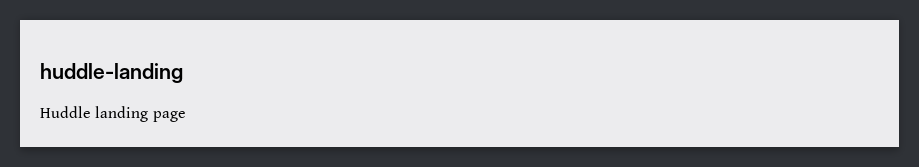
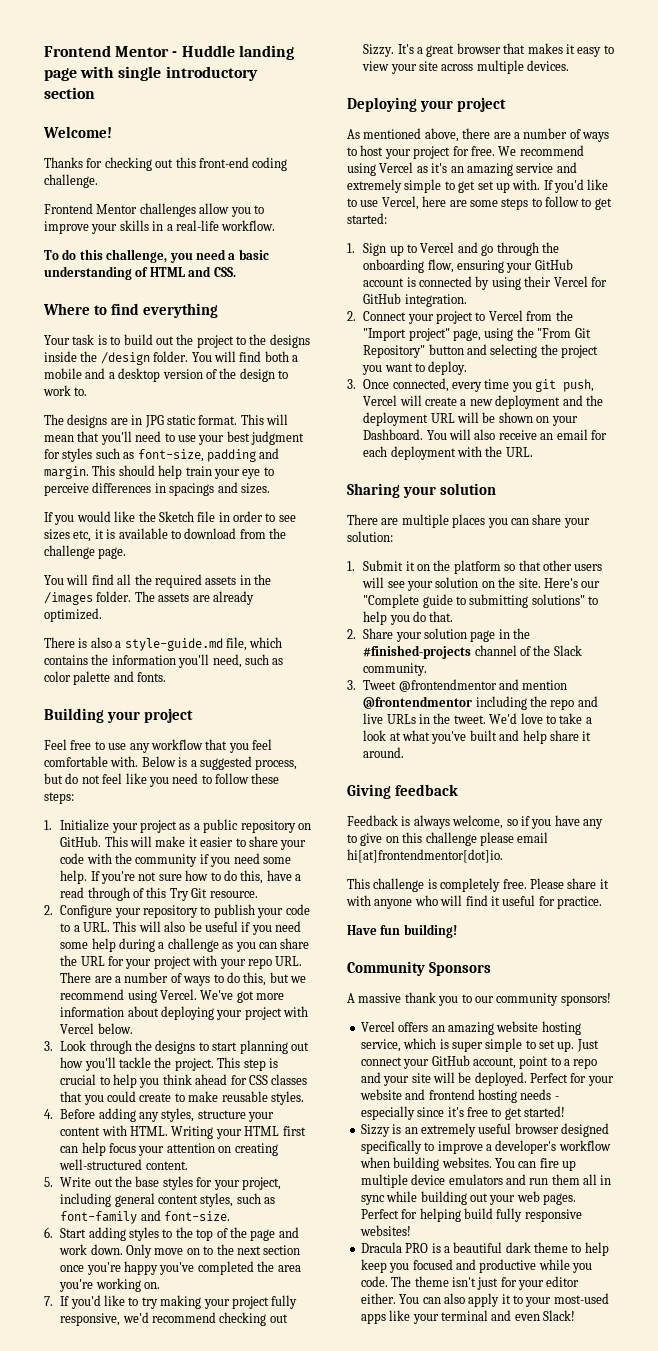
[40,63,183,83] [40,106,186,122] huddle-landing // Huddle landing page -> [44,45,294,60] [44,66,258,81] [44,87,95,99] [43,126,112,138] [44,157,288,171] [44,174,98,188] [44,203,264,217] [44,220,276,234] [44,249,269,263] [44,266,236,280] [43,303,218,318] [44,334,310,348] [44,351,298,365] [44,368,288,382] [43,385,88,396] [44,414,288,428] [44,431,304,445] [44,448,280,462] [44,465,274,479] [44,482,270,496] [44,511,296,525] [44,528,286,542] [44,545,127,559] [44,574,271,588] [44,591,254,605] [44,608,102,622] [44,637,283,651] [44,654,284,668] [44,671,167,685] [44,708,193,723] [44,739,272,753] [44,756,298,770] [44,773,280,787] [44,792,74,804] [44,819,311,833] [60,836,307,850] [60,853,291,867] [60,870,302,884] [60,887,258,901] [44,904,310,918] [60,921,302,935] [60,938,310,952] [60,955,303,969] [60,972,307,986] [60,989,285,1003] [60,1006,309,1020] [60,1023,133,1034] [44,1040,309,1054] [60,1057,278,1071] [60,1074,308,1088] [60,1091,304,1105] [44,1108,275,1122] [60,1125,306,1139] [60,1142,278,1156] [59,1159,188,1170] [44,1176,281,1190] [60,1193,276,1207] [60,1210,231,1224] [44,1227,299,1241] [59,1244,301,1258] [60,1261,301,1275] [59,1278,161,1292] [44,1295,298,1309] [60,1312,288,1326] [363,43,614,57] [362,60,570,74] [347,97,506,112] [347,128,609,142] [347,145,584,159] [347,162,577,176] [347,179,609,193] [347,196,612,210] [347,213,387,224] [347,242,559,256] [363,259,573,273] [363,276,607,290] [363,293,467,307] [347,310,573,324] [363,327,591,341] [363,344,599,358] [362,361,468,375] [347,378,595,392] [363,395,603,409] [363,412,578,426] [363,429,607,440] [363,446,533,460] [347,483,496,498] [347,514,590,528] [347,531,393,542] [347,560,603,574] [362,577,601,591] [363,594,599,608] [363,611,454,625] [347,628,531,642] [363,645,582,659] [363,663,428,676] [347,679,568,692] [363,696,598,710] [363,713,592,724] [363,730,592,744] [363,747,405,758] [347,784,458,799] [347,815,603,829] [347,832,549,846] [347,849,503,863] [347,878,609,892] [346,895,602,909] [347,924,457,938] [347,961,491,976] [347,992,611,1006] [360,1021,581,1035] [360,1038,599,1052] [360,1055,598,1069] [360,1072,614,1086] [359,1089,559,1103] [360,1106,565,1120] [360,1123,609,1137] [360,1140,611,1154] [359,1157,576,1171] [360,1174,612,1188] [360,1191,576,1205] [360,1208,582,1222] [359,1225,411,1236] [360,1242,609,1256] [360,1259,592,1273] [360,1276,580,1290] [360,1293,609,1307] [360,1310,575,1324] Frontend Mentor - Huddle landing page with single introductory section // Welcome! // Thanks for checking out this front-end coding challenge. // Frontend Mentor challenges allow you to improve your skills in a real-life workflow. // To do this challenge, you need a basic understanding of HTML and CSS. // Where to find everything // Your task is to build out the project to the designs inside the /design folder. You will find both a mobile and a desktop version of the design to work to. // The designs are in JPG static format. This will mean that you'll need to use your best judgment for styles such as font-size, padding and margin. This should help train your eye to perceive differences in spacings and sizes. // If you would like the Sketch file in order to see sizes etc, it is available to download from the challenge page. // You will find all the required assets in the /images folder. The assets are already optimized. // There is also a style-guide.md file, which contains the information you'll need, such as color palette and fonts. // Building your project // Feel free to use any workflow that you feel comfortable with. Below is a suggested process, but do not feel like you need to follow these steps: // 1. Initialize your project as a public repository on GitHub. This will make it easier to share your code with the community if you need some help. If you're not sure how to do this, have a read through of this Try Git resource. // 2. Configure your repository to publish your code to a URL. This will also be useful if you need some help during a challenge as you can share the URL for your project with your repo URL. There are a number of ways to do this, but we recommend using Vercel. We've got more information about deploying your project with Vercel below. // 3. Look through the designs to start planning out how you'll tackle the project. This step is crucial to help you think ahead for CSS classes that you could create to make reusable styles. // 4. Before adding any styles, structure your content with HTML. Writing your HTML first can help focus your attention on creating well-structured content. // 5. Write out the base styles for your project, including general content styles, such as font-family and font-size. // 6. Start adding styles to the top of the page and work down. Only move on to the next section once you're happy you've completed the area you're working on. // 7. If you'd like to try making your project fully responsive, we'd recommend checking out Sizzy. It's a great browser that makes it easy to view your site across multiple devices. // Deploying your project // As mentioned above, there are a number of ways to host your project for free. We recommend using Vercel as it's an amazing service and extremely simple to get set up with. If you'd like to use Vercel, here are some steps to follow to get started: // 1. Sign up to Vercel and go through the onboarding flow, ensuring your GitHub account is connected by using their Vercel for GitHub integration. // 2. Connect your project to Vercel from the "Import project" page, using the "From Git Repository" button and selecting the project you want to deploy. // 3. Once connected, every time you git push, Vercel will create a new deployment and the deployment URL will be shown on your Dashboard. You will also receive an email for each deployment with the URL. // Sharing your solution // There are multiple places you can share your solution: // 1. Submit it on the platform so that other users will see your solution on the site. Here's our "Complete guide to submitting solutions" to help you do that. // 2. Share your solution page in the #finished-projects channel of the Slack community. // 3. Tweet @frontendmentor and mention @frontendmentor including the repo and live URLs in the tweet. We'd love to take a look at what you've built and help share it around. // Giving feedback // Feedback is always welcome, so if you have any to give on this challenge please email hi[at]frontendmentor[dot]io. // This challenge is completely free. Please share it with anyone who will find it useful for practice. // Have fun building! // Community Sponsors // A massive thank you to our community sponsors! // Vercel offers an amazing website hosting service, which is super simple to set up. Just connect your GitHub account, point to a repo and your site will be deployed. Perfect for your website and frontend hosting needs - especially since it's free to get started! // Sizzy is an extremely useful browser designed specifically to improve a developer's workflow when building websites. You can fire up multiple device emulators and run them all in sync while building out your web pages. Perfect for helping build fully responsive websites! // Dracula PRO is a beautiful dark theme to help keep you focused and productive while you code. The theme isn't just for your editor either. You can also apply it to your most-used apps like your terminal and even Slack!

